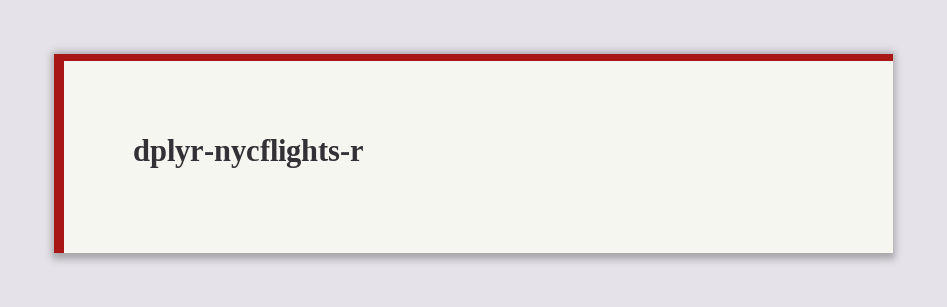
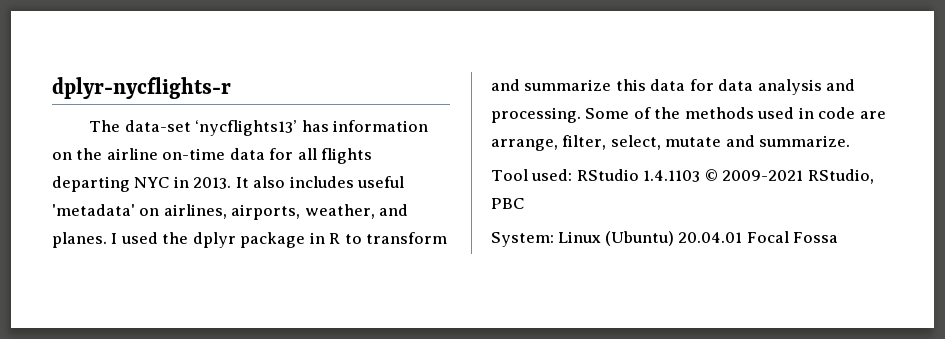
(364, 153) none -> [89,120,429,136] [52,148,373,164] [52,176,405,192] [52,204,409,220] [52,232,448,248] [491,79,856,95] [491,107,886,123] [491,135,851,151] [491,169,874,184] [491,198,524,209] [491,231,839,247] // The data-set ‘nycflights13’ has information on the airline on-time data for all flights departing NYC in 2013. It also includes useful 'metadata' on airlines, airports, weather, and planes. I used the dplyr package in R to transform and summarize this data for data analysis and processing. Some of the methods used in code are arrange, filter, select, mutate and summarize. // Tool used: RStudio 1.4.1103 © 2009-2021 RStudio, PBC // System: Linux (Ubuntu) 20.04.01 Focal Fossa

